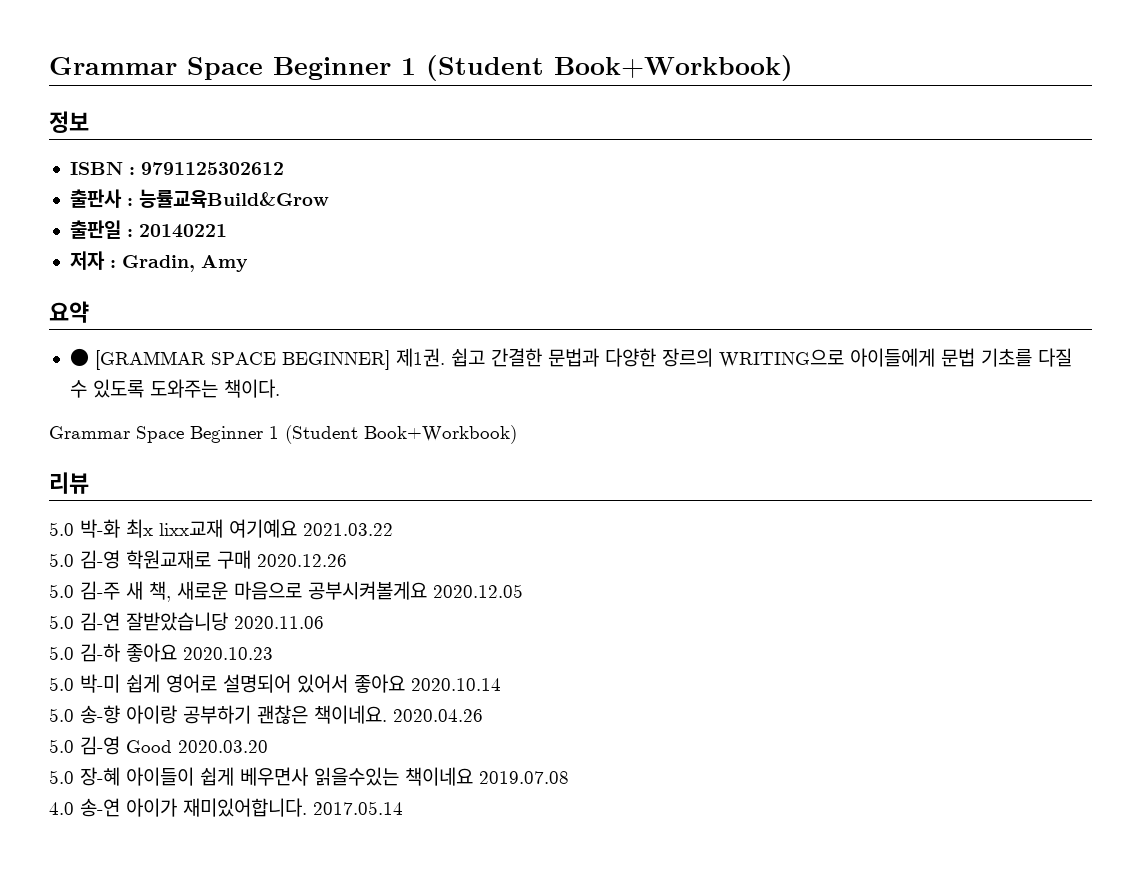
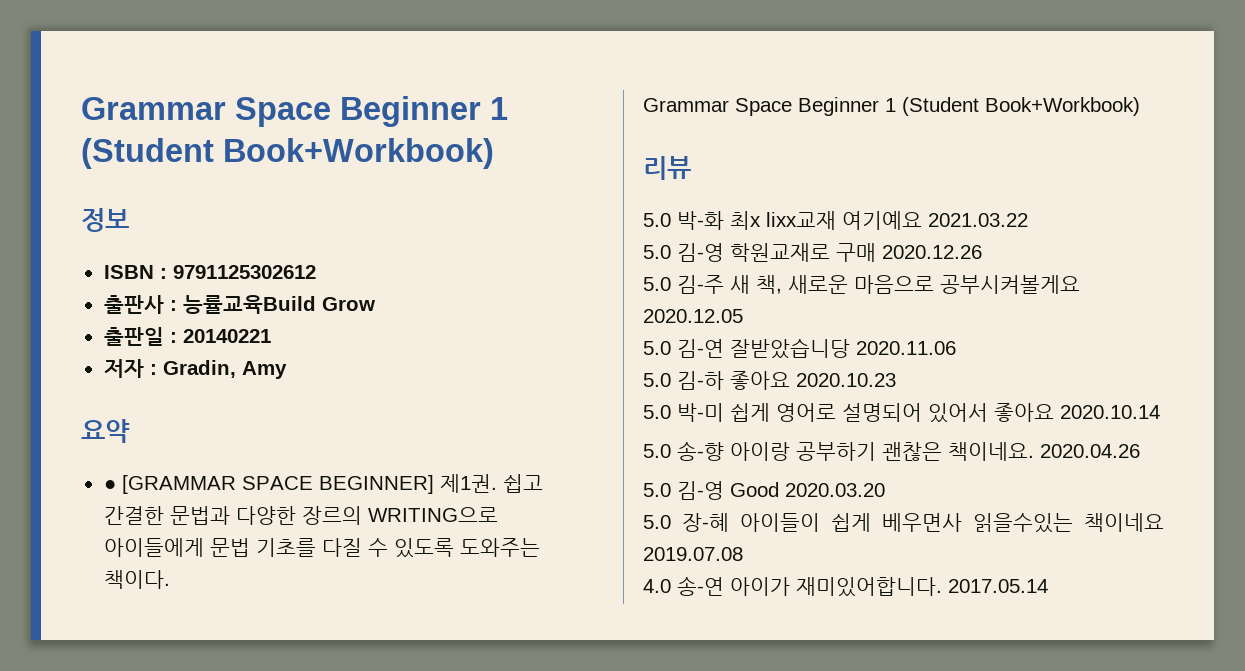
[138,189,329,208] 능률교육Build&Grow -> [182,295,375,314] 능률교육Build Grow

